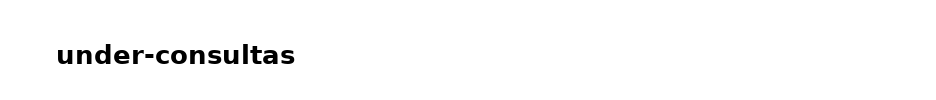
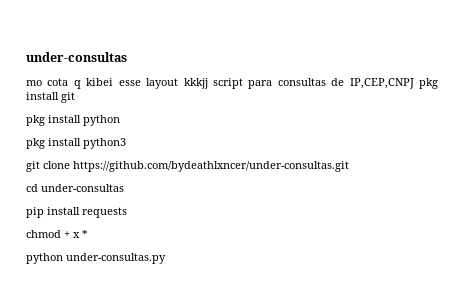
[56,44,295,64] under-consultas -> [26,52,127,62] [26,78,439,89] [26,92,75,103] [26,115,120,126] [26,138,126,149] [26,161,349,172] [26,184,124,192] [26,207,127,218] [26,230,88,238] [26,253,166,264] under-consultas // mo cota q kibei esse layout kkkjj script para consultas de IP,CEP,CNPJ pkg install git // pkg install python // pkg install python3 // git clone https://github.com/bydeathlxncer/under-consultas.git // cd under-consultas // pip install requests // chmod + x * // python under-consultas.py

